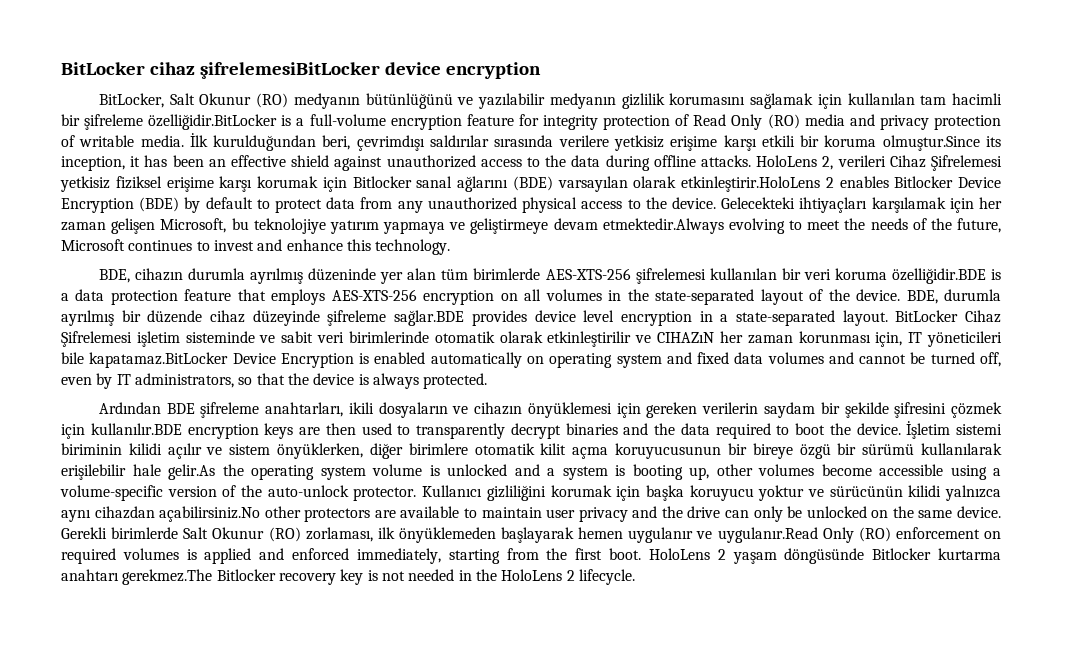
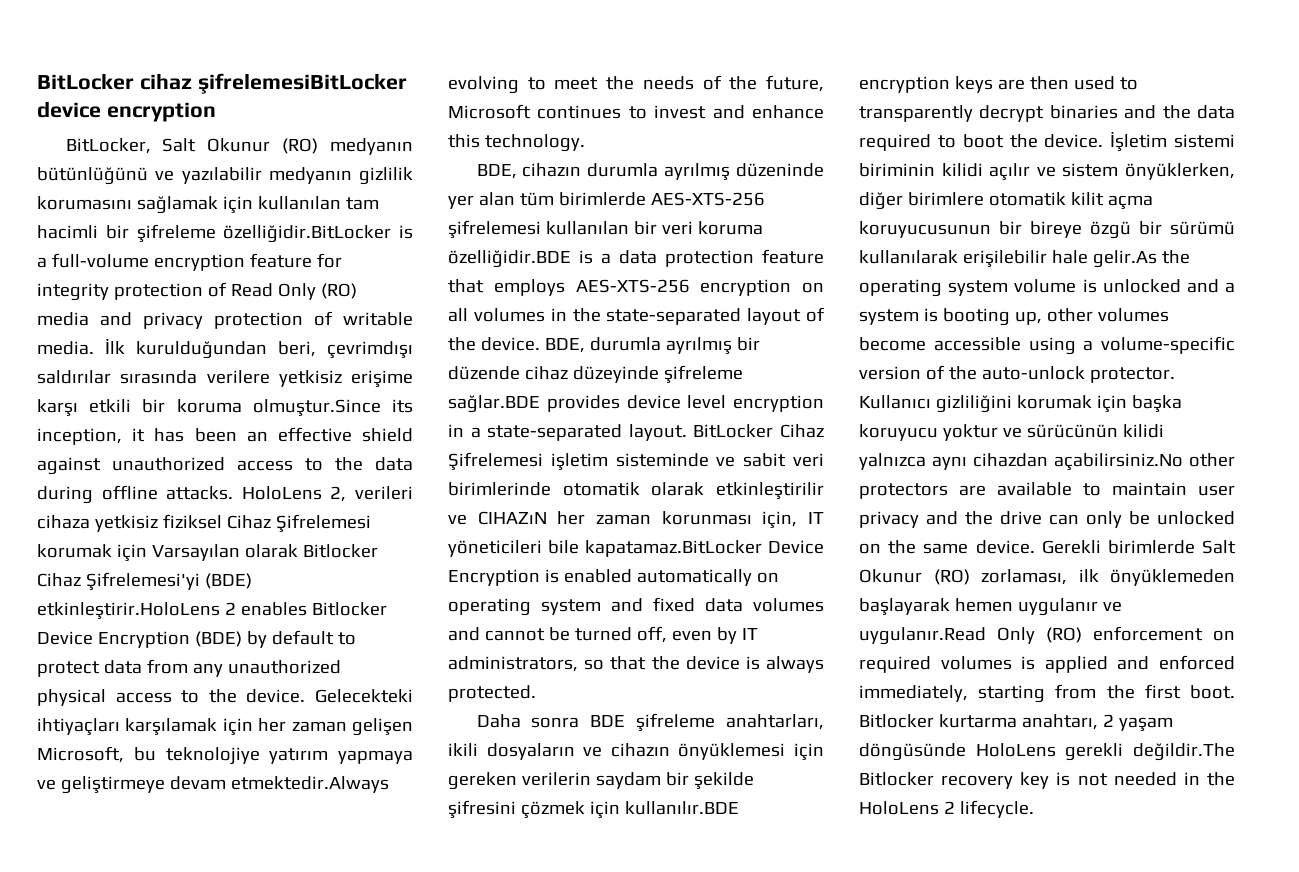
[889,155,1003,171] [60,176,677,192] Cihaz Şifrelemesi yetkisiz fiziksel erişime karşı korumak için Bitlocker sanal ağlarını (BDE) varsayılan olarak -> [37,514,371,533] [37,544,378,562] [37,572,252,591] cihaza yetkisiz fiziksel Cihaz Şifrelemesi korumak için Varsayılan olarak Bitlocker Cihaz Şifrelemesi'yi (BDE)
[98,402,161,414] Ardından -> [476,714,580,728] Daha sonra
[648,548,1002,564] [61,569,213,585] HoloLens 2 yaşam döngüsünde Bitlocker kurtarma anahtarı gerekmez.The -> [859,714,1173,732] [859,743,1235,761] Bitlocker kurtarma anahtarı, 2 yaşam döngüsünde HoloLens gerekli değildir.The

